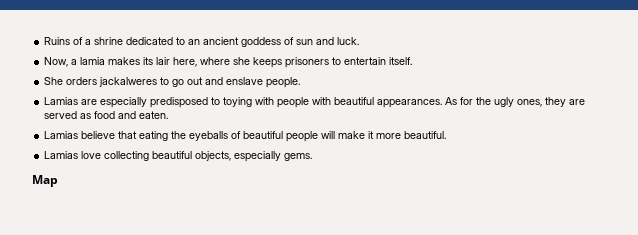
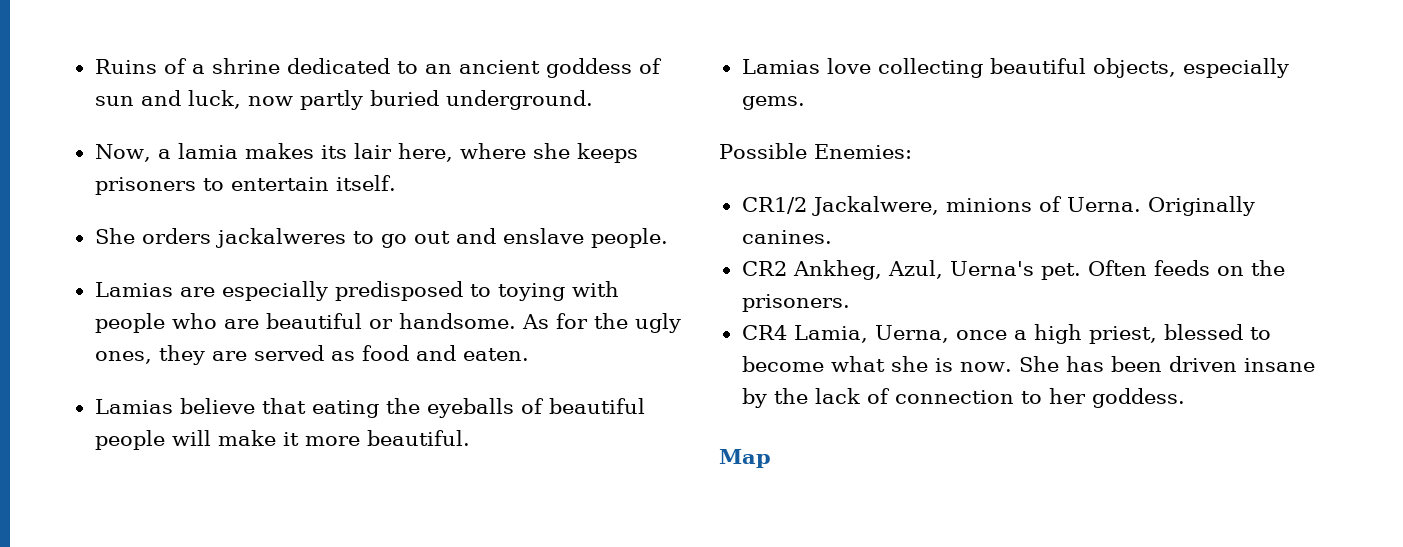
[337,37,360,45] luck. -> [187,90,593,110] luck, now partly buried underground.
[312,97,443,108] with beautiful appearances. -> [171,313,516,329] who are beautiful or handsome.
(313, 157) none -> [719,143,912,159] [741,196,1255,216] [741,230,832,244] [741,260,1285,280] [741,294,850,312] [741,324,1271,344] [741,356,1315,372] [741,388,1185,408] // Possible Enemies: // CR1/2 Jackalwere, minions of Uerna. Originally canines. // CR2 Ankheg, Azul, Uerna's pet. Often feeds on the prisoners. // CR4 Lamia, Uerna, once a high priest, blessed to become what she is now. She has been driven insane by the lack of connection to her goddess.

